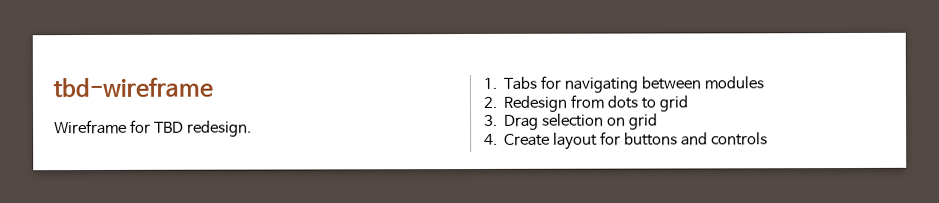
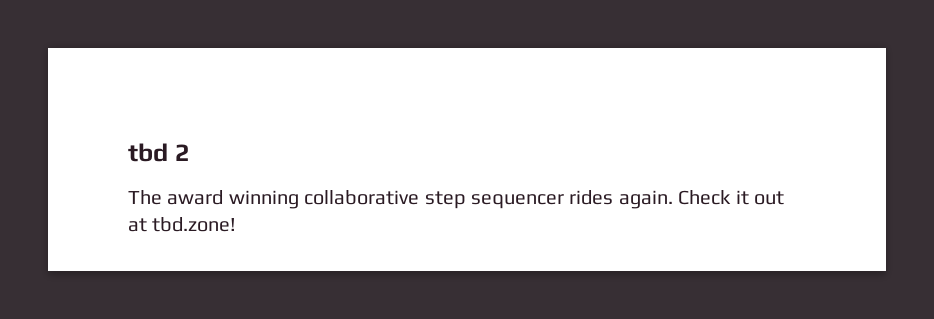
[53,77,213,99] [54,119,252,137] [483,75,764,93] [483,94,689,112] [484,113,658,130] [484,131,768,150] tbd-wireframe // Wireframe for TBD redesign. // 1. Tabs for navigating between modules // 2. Redesign from dots to grid // 3. Drag selection on grid // 4. Create layout for buttons and controls -> [128,143,190,162] [128,190,784,209] [128,217,237,232] tbd 2 // The award winning collaborative step sequencer rides again. Check it out at tbd.zone!

